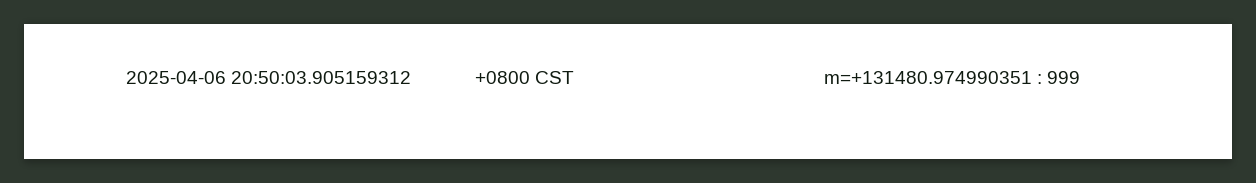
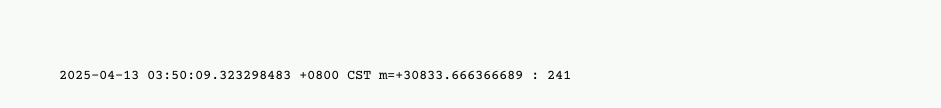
[126,71,1081,84] 2025-04-06 20:50:03.905159312 +0800 CST m=+131480.974990351 : 999 -> [59,70,571,80] 2025-04-13 03:50:09.323298483 +0800 CST m=+30833.666366689 : 241

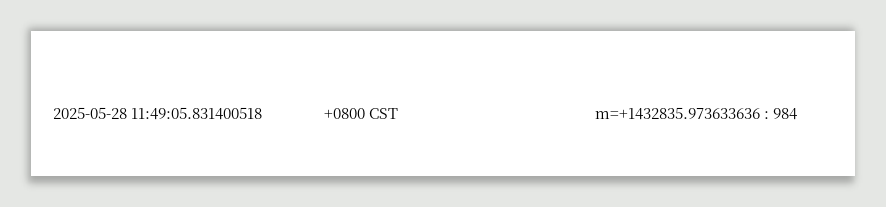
[59,70,571,80] 2025-04-13 03:50:09.323298483 +0800 CST m=+30833.666366689 : 241 -> [53,107,798,120] 2025-05-28 11:49:05.831400518 +0800 CST m=+1432835.973633636 : 984

